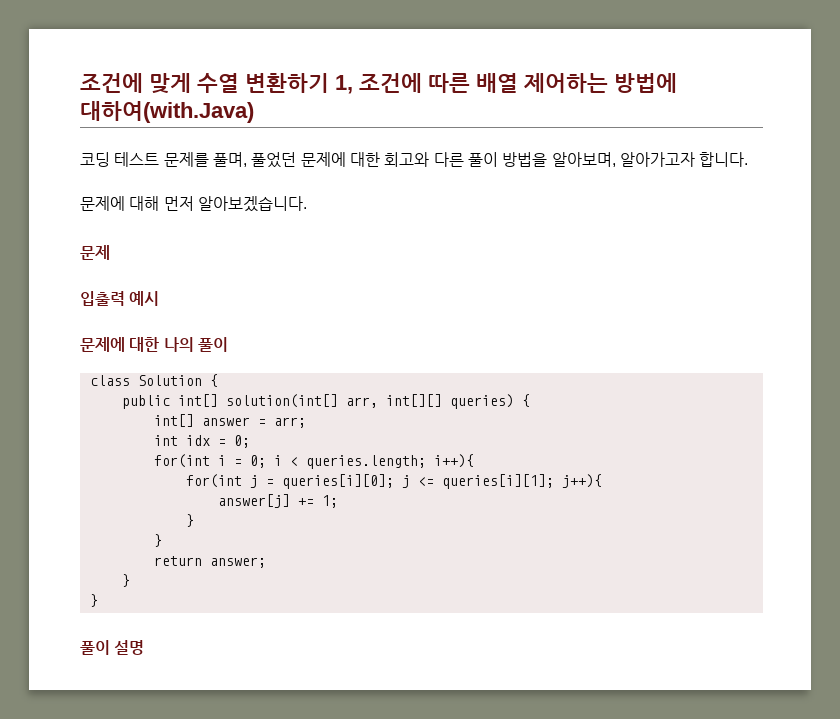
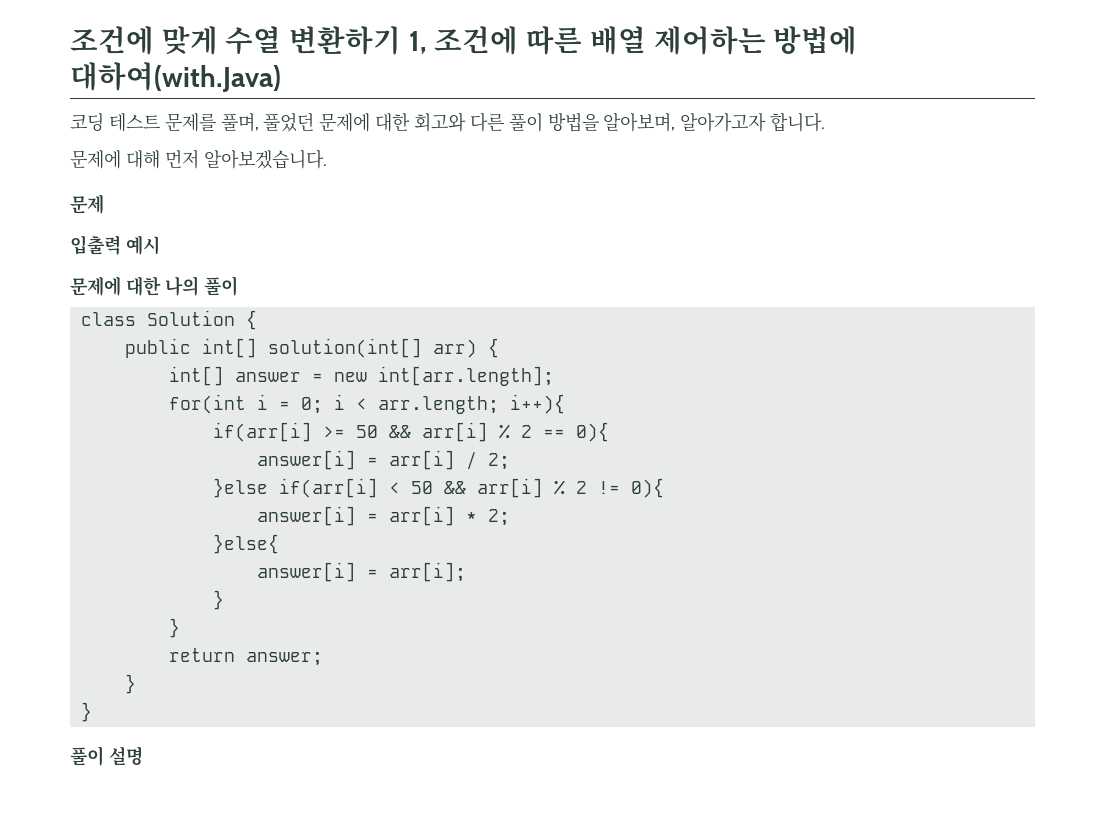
[345,394,514,409] arr, int[][] queries) -> [432,339,477,358] arr)
[273,417,306,428] [153,435,250,448] arr; // int idx = 0; -> [333,366,554,386] new int[arr.length];
[305,455,426,469] queries.length; -> [377,396,499,414] arr.length;
[185,474,602,489] [217,494,338,508] for(int j = queries[i][0]; j <= queries[i][1]; j++){ // answer[j] += 1; -> [212,422,609,442] [256,450,510,470] [212,478,664,498] [256,506,510,526] [212,534,279,554] [256,562,466,582] if(arr[i] >= 50 && arr[i] % 2 == 0){ // answer[i] = arr[i] / 2; // }else if(arr[i] < 50 && arr[i] % 2 != 0){ // answer[i] = arr[i] * 2; // }else{ // answer[i] = arr[i];

